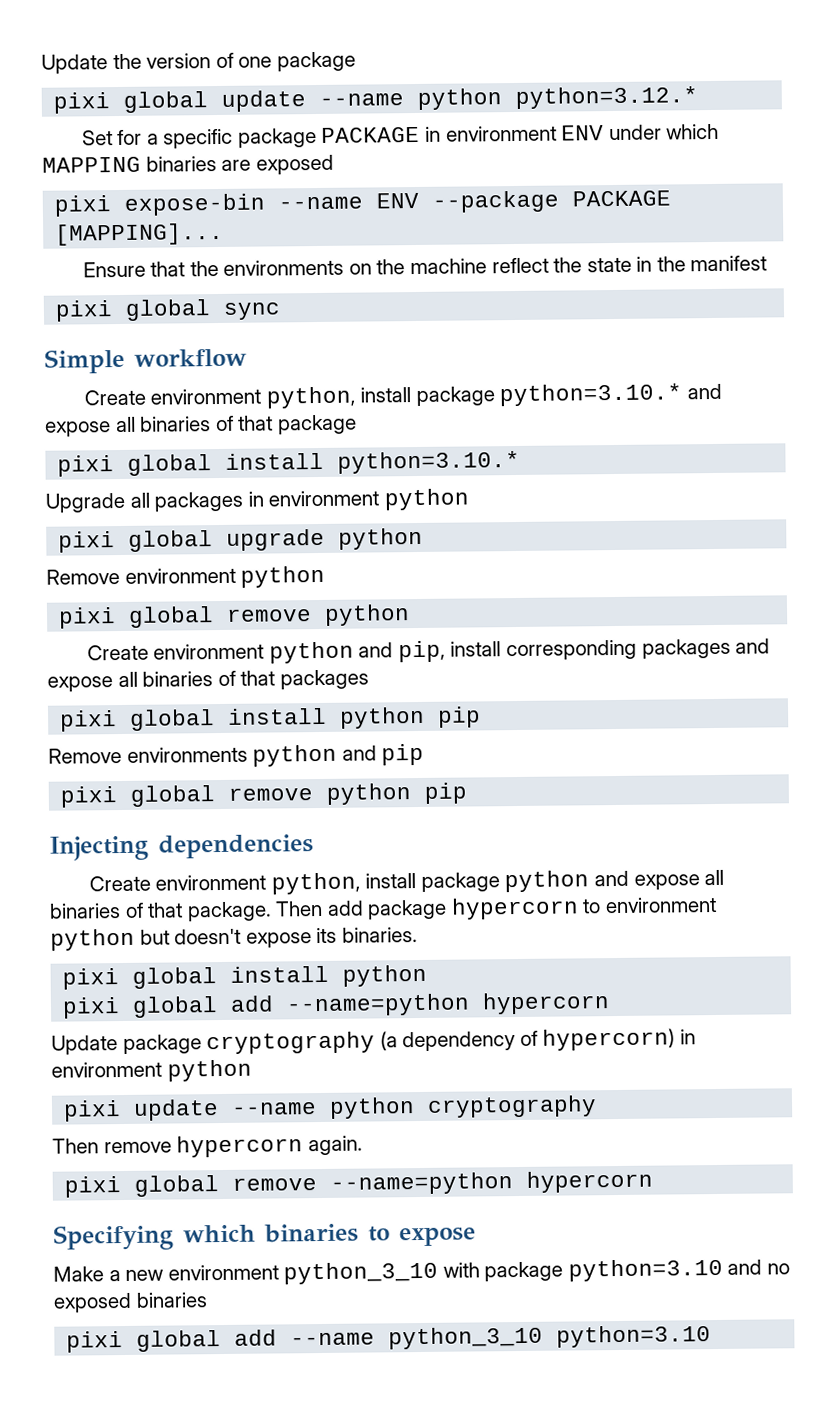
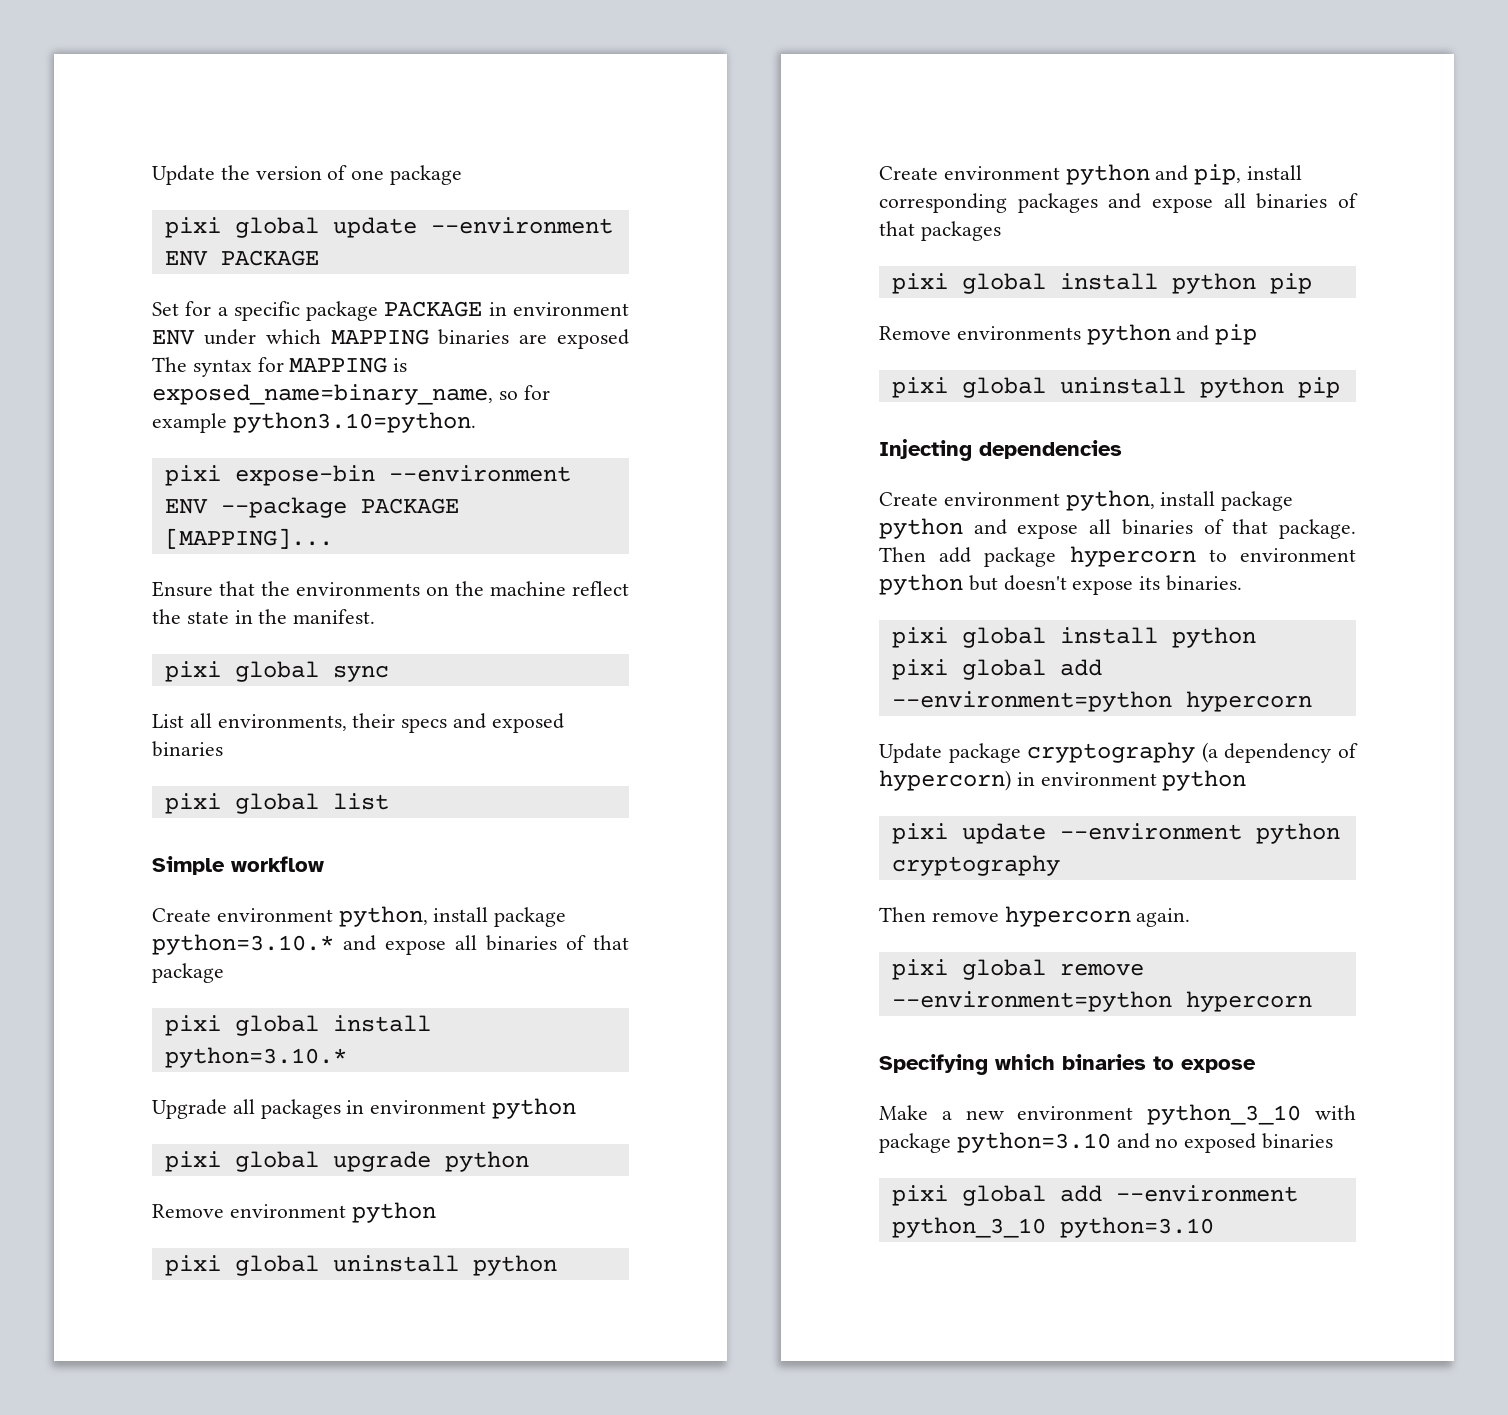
[319,86,699,110] --name python python=3.12.* -> [430,217,613,234] [164,250,319,266] --environment ENV PACKAGE
(334, 164) none -> [152,357,408,377] [152,384,550,405] [152,412,476,433] The syntax for MAPPING is exposed_name=binary_name, so for example python3.10=python.
[278,196,364,210] --name -> [388,465,571,482] --environment
[690,255,768,272] manifest -> [293,609,376,624] manifest.
(282, 311) none -> [152,713,564,733] [152,741,223,757] [164,793,389,814] // List all environments, their specs and exposed binaries // pixi global list
[226,608,313,622] remove -> [332,1255,459,1272] uninstall
[228,787,314,801] remove -> [1059,377,1186,394] uninstall
[286,993,471,1017] --name=python -> [891,691,1172,712] --environment=python
[231,1102,318,1115] --name -> [1059,823,1242,840] --environment
[330,1172,514,1195] --name=python -> [891,991,1172,1012] --environment=python
[290,1332,376,1346] --name -> [1115,1185,1298,1202] --environment

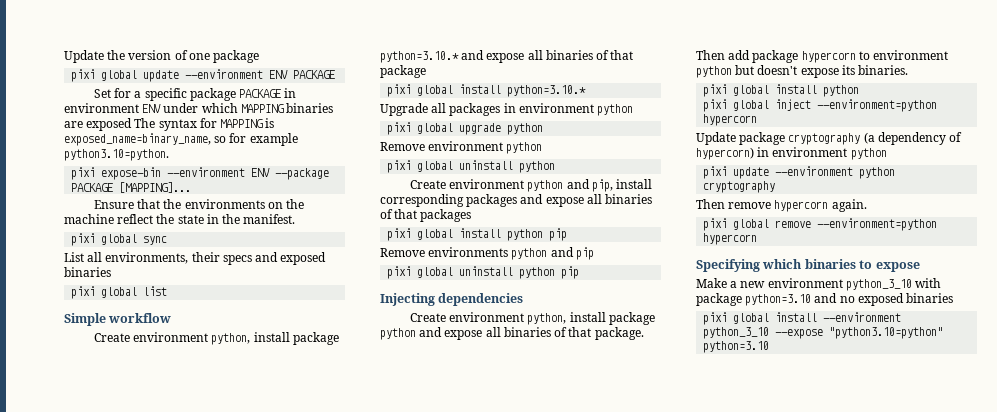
[1059,659,1102,676] add -> [775,99,812,111] inject
[1059,1185,1102,1202] add -> [775,312,818,322] install
(1046, 1227) none -> [775,327,944,339] --expose "python3.10=python"

